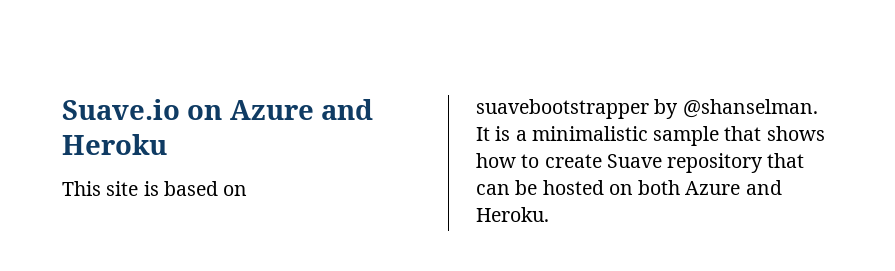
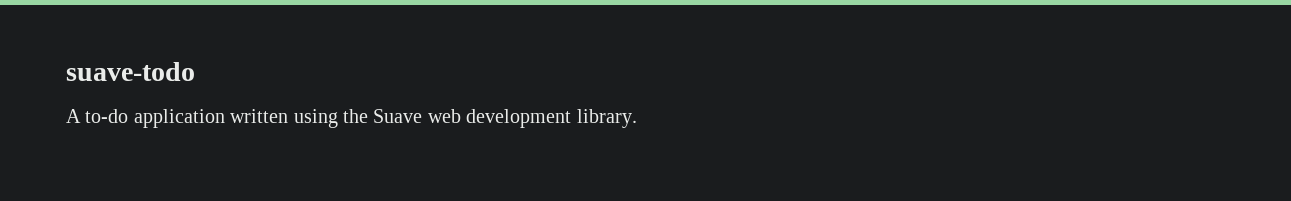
[62,99,374,120] [62,134,167,155] [62,181,248,196] [476,99,818,119] [476,126,825,146] [476,153,805,173] [476,180,782,195] [476,207,549,222] Suave.io on Azure and Heroku // This site is based on suavebootstrapper by @shanselman. It is a minimalistic sample that shows how to create Suave repository that can be hosted on both Azure and Heroku. -> [66,62,195,81] [66,109,637,128] suave-todo // A to-do application written using the Suave web development library.

